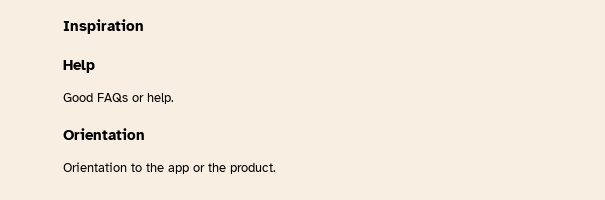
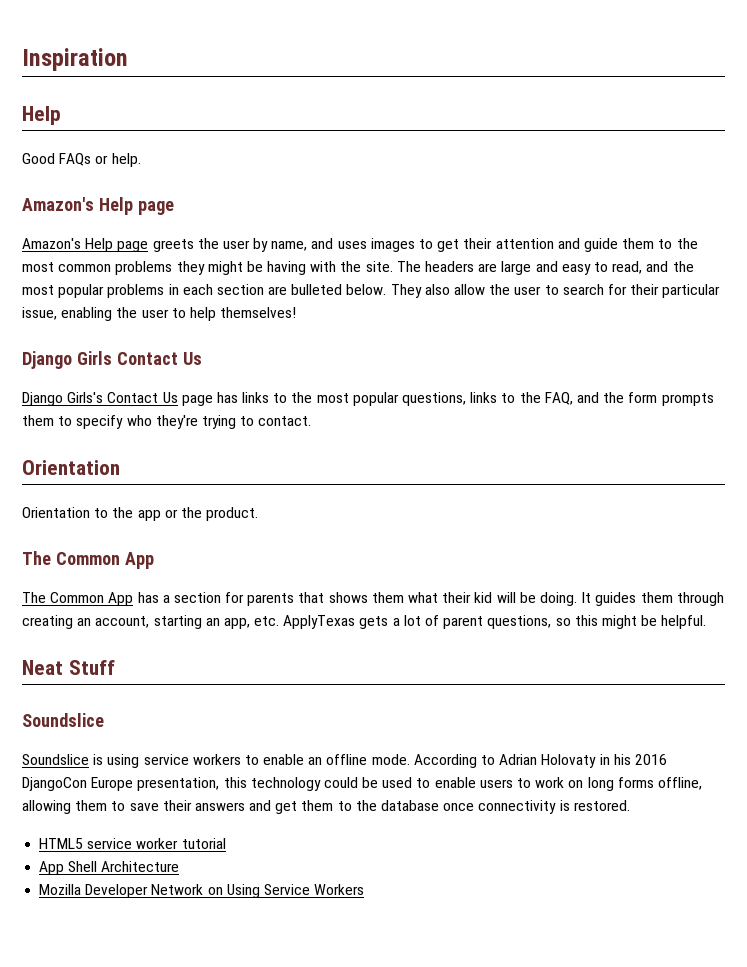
(174, 98) none -> [22,197,174,215] [22,238,698,252] [22,261,694,275] [22,284,721,298] [22,307,297,321] [22,351,202,369] [22,392,714,406] [22,415,312,429] // Amazon's Help page // Amazon's Help page greets the user by name, and uses images to get their attention and guide them to the most common problems they might be having with the site. The headers are large and easy to read, and the most popular problems in each section are bulleted below. They also allow the user to search for their particular issue, enabling the user to help themselves! // Django Girls Contact Us // Django Girls's Contact Us page has links to the most popular questions, links to the FAQ, and the form prompts them to specify who they're trying to contact.
(276, 168) none -> [22,551,154,569] [22,592,724,606] [22,615,707,629] [22,660,115,675] [22,713,104,727] [22,754,667,768] [22,777,702,791] [22,800,630,814] [39,838,226,849] [39,861,180,875] [39,884,365,898] // The Common App // The Common App has a section for parents that shows them what their kid will be doing. It guides them through creating an account, starting an app, etc. ApplyTexas gets a lot of parent questions, so this might be helpful. // Neat Stuff // Soundslice // Soundslice is using service workers to enable an offline mode. According to Adrian Holovaty in his 2016 DjangoCon Europe presentation, this technology could be used to enable users to work on long forms offline, allowing them to save their answers and get them to the database once connectivity is restored. // HTML5 service worker tutorial // App Shell Architecture // Mozilla Developer Network on Using Service Workers

